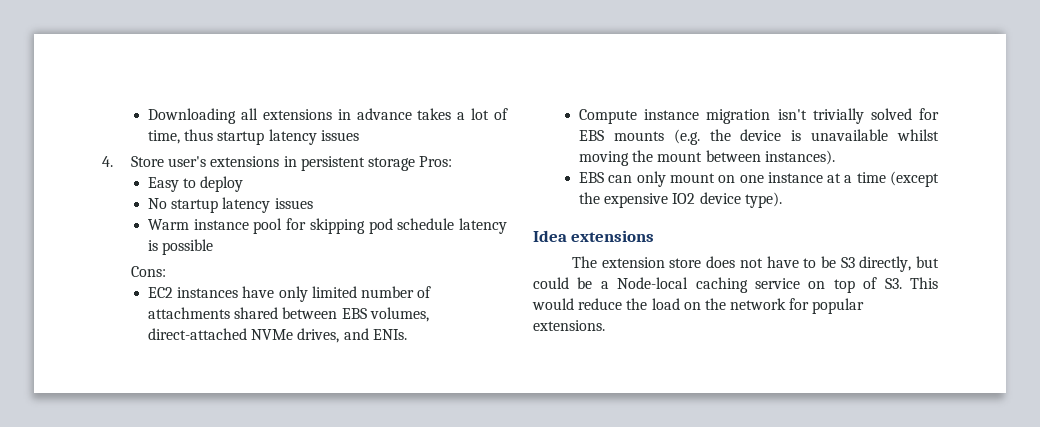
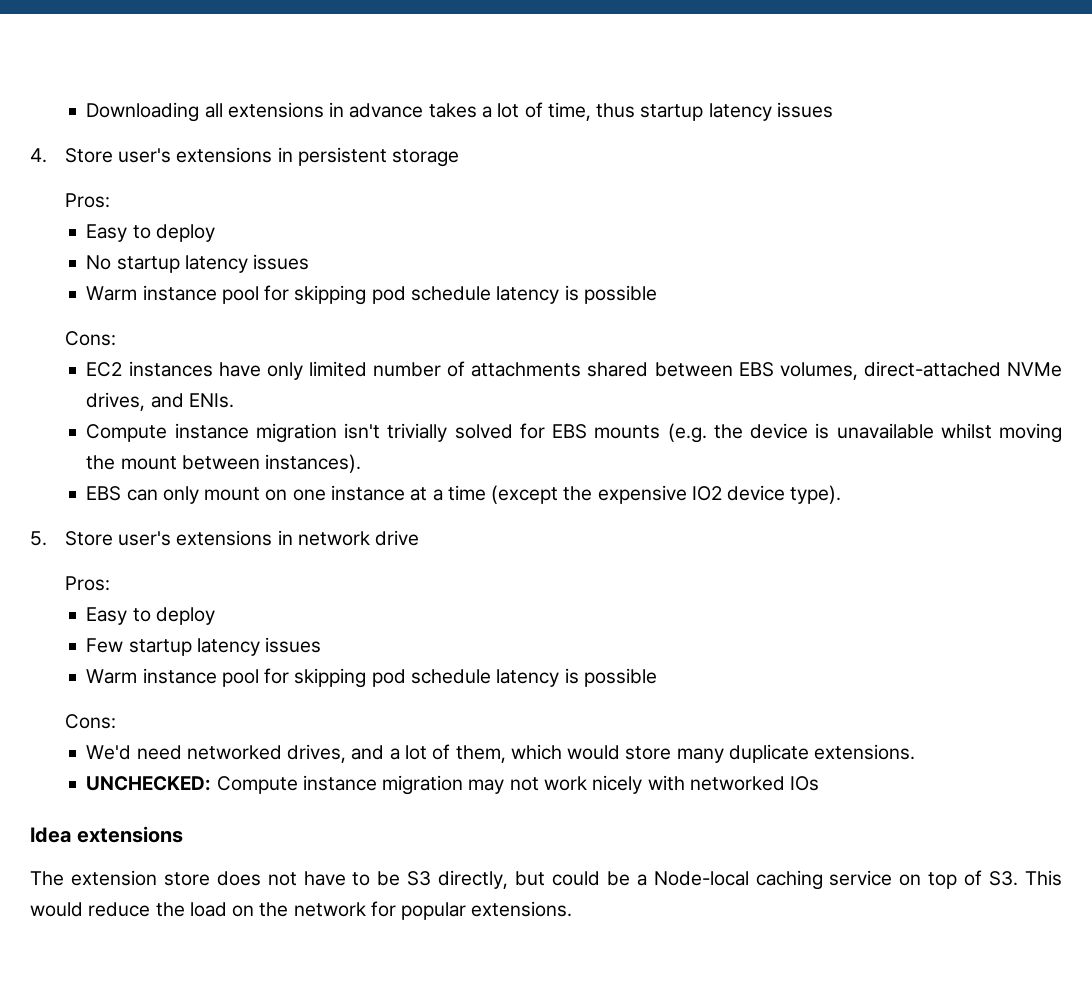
(415, 164) none -> (460, 158) //
(782, 200) none -> [30,530,420,546] [64,576,110,591] [86,607,215,625] [86,637,322,656] [86,668,657,688] [64,714,116,729] [86,744,916,763] [86,775,820,795] // 5. Store user's extensions in network drive // Pros: // Easy to deploy // Few startup latency issues // Warm instance pool for skipping pod schedule latency is possible // Cons: // We'd need networked drives, and a lot of them, which would store many duplicate extensions. // UNCHECKED: Compute instance migration may not work nicely with networked IOs

